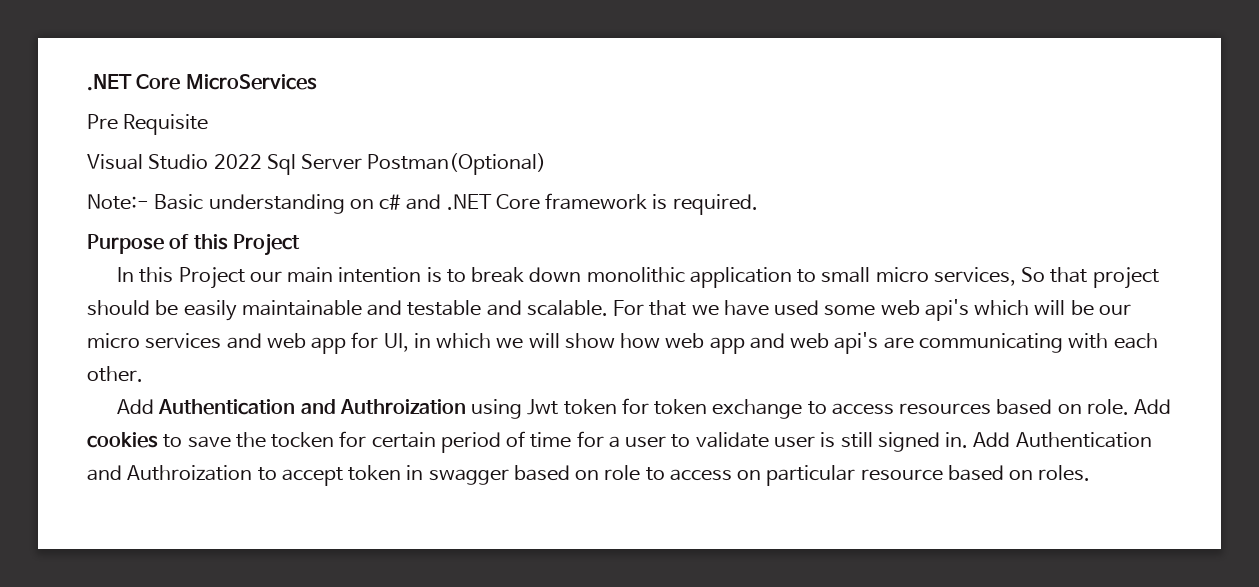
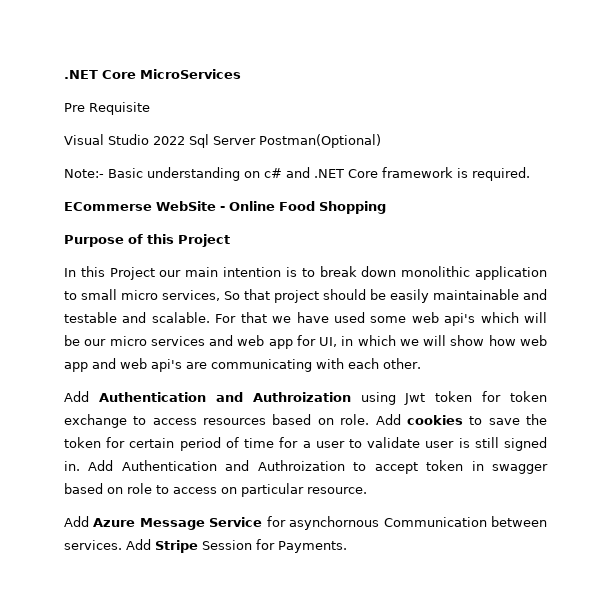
(758, 204) none -> [64,201,386,214] // ECommerse WebSite - Online Food Shopping
[271,432,335,448] tocken -> [64,437,101,448] token
[860,465,1091,481] resource based on roles. -> [307,487,367,494] [64,516,547,530] [64,539,347,553] resource. // Add Azure Message Service for asynchornous Communication between services. Add Stripe Session for Payments.

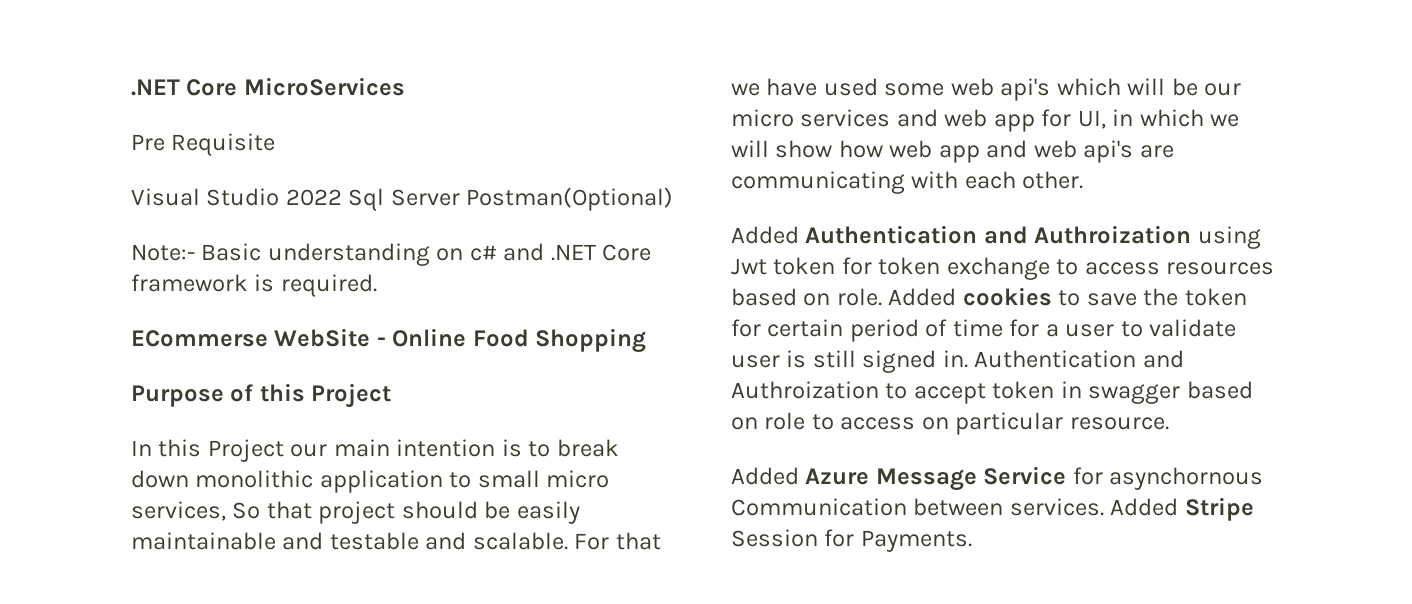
[64,391,89,402] Add -> [731,226,799,244] Added
[375,414,401,425] Add -> [888,288,957,306] Added
[88,460,114,471] Add -> (968, 359) none
[64,516,89,527] Add -> [731,467,799,485] Added
[126,539,151,550] Add -> [1110,498,1179,516] Added

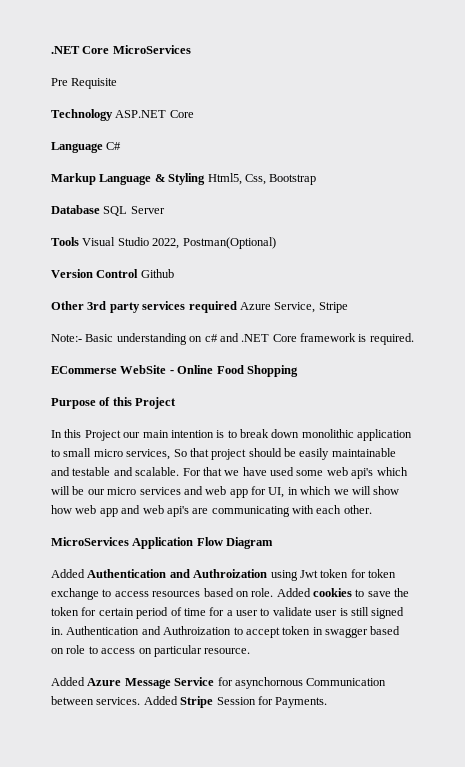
[131,187,674,211] Visual Studio 2022 Sql Server Postman(Optional) -> [51,109,194,121] [51,142,122,153] [51,173,317,185] [51,205,165,216] [51,237,276,249] [51,269,174,278] [51,301,348,313] Technology ASP.NET Core // Language C# // Markup Language & Styling Html5, Css, Bootstrap // Database SQL Server // Tools Visual Studio 2022, Postman(Optional) // Version Control Github // Other 3rd party services required Azure Service, Stripe
(1084, 180) none -> [51,537,274,549] // MicroServices Application Flow Diagram

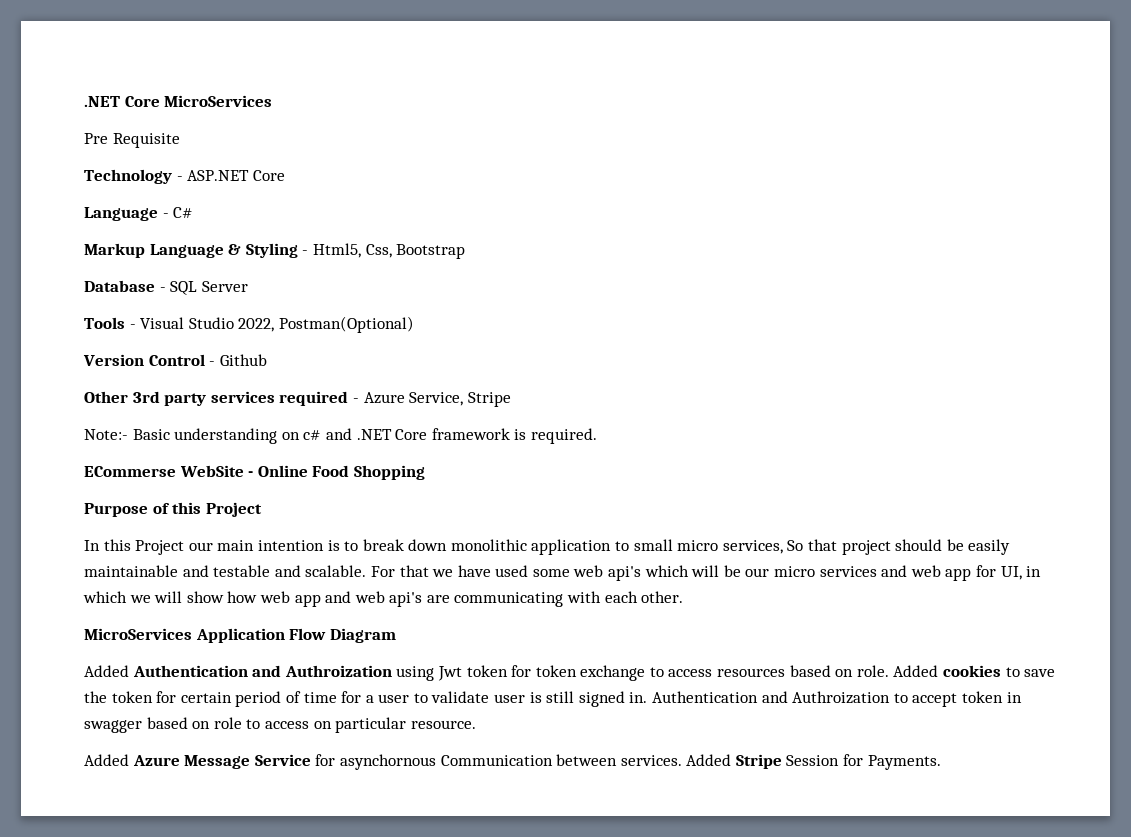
(113, 115) none -> [176,176,183,181] -
(103, 147) none -> [162,213,169,218] -
(206, 179) none -> [302,250,309,255] -
(100, 209) none -> [159,287,166,292] -
(79, 241) none -> [129,324,136,329] -
(139, 273) none -> [209,361,216,366] -
(237, 307) none -> [352,398,359,403] -

